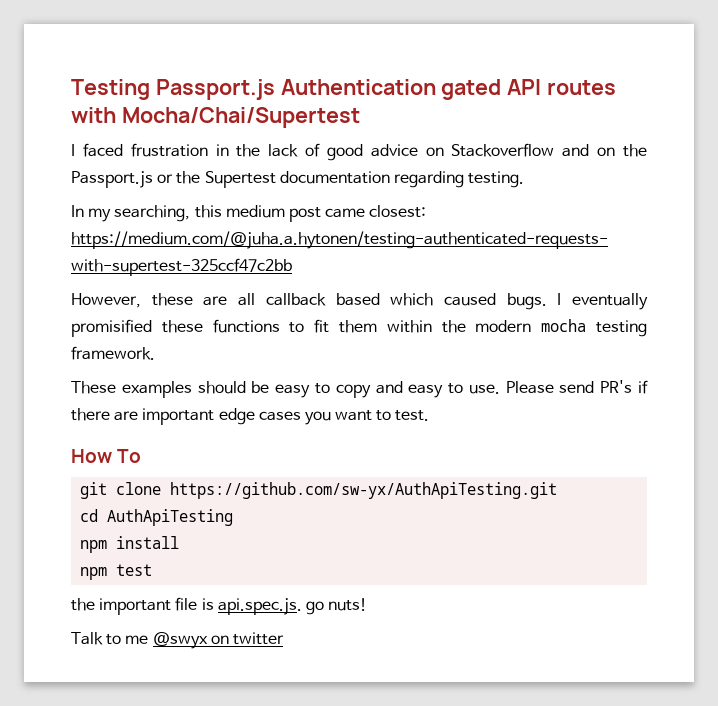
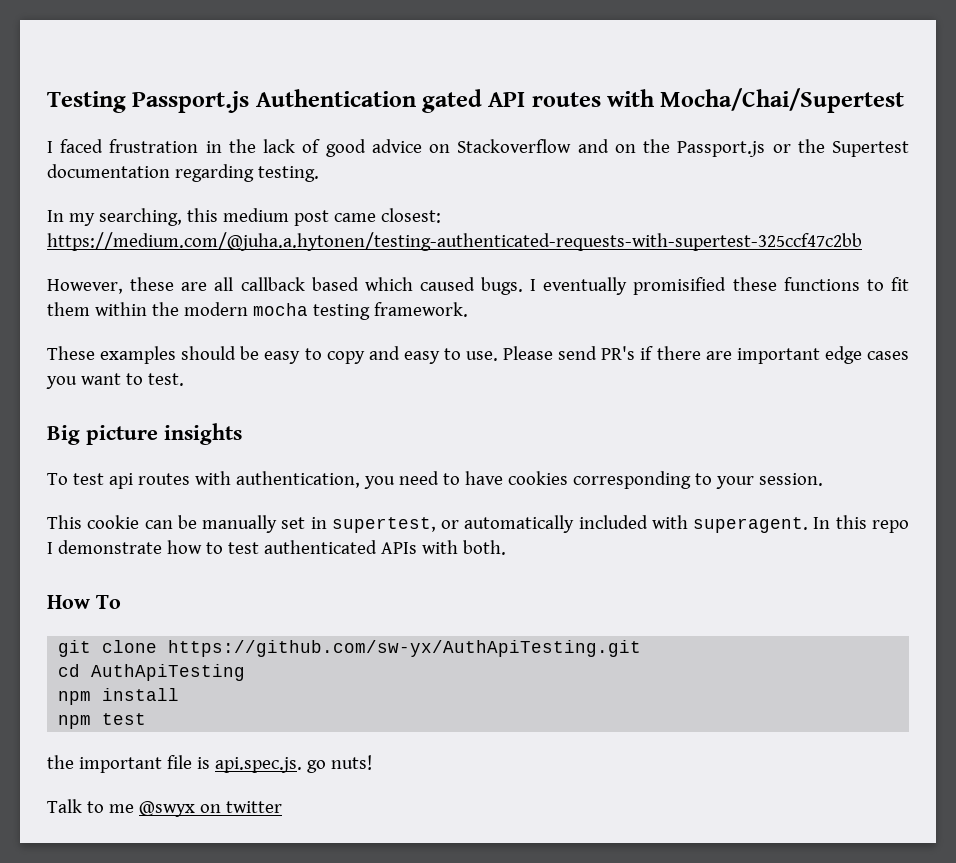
(430, 415) none -> [47,423,242,445] [47,471,823,489] [47,515,909,533] [47,540,506,555] // Big picture insights // To test api routes with authentication, you need to have cookies corresponding to your session. // This cookie can be manually set in supertest, or automatically included with superagent. In this repo I demonstrate how to test authenticated APIs with both.

